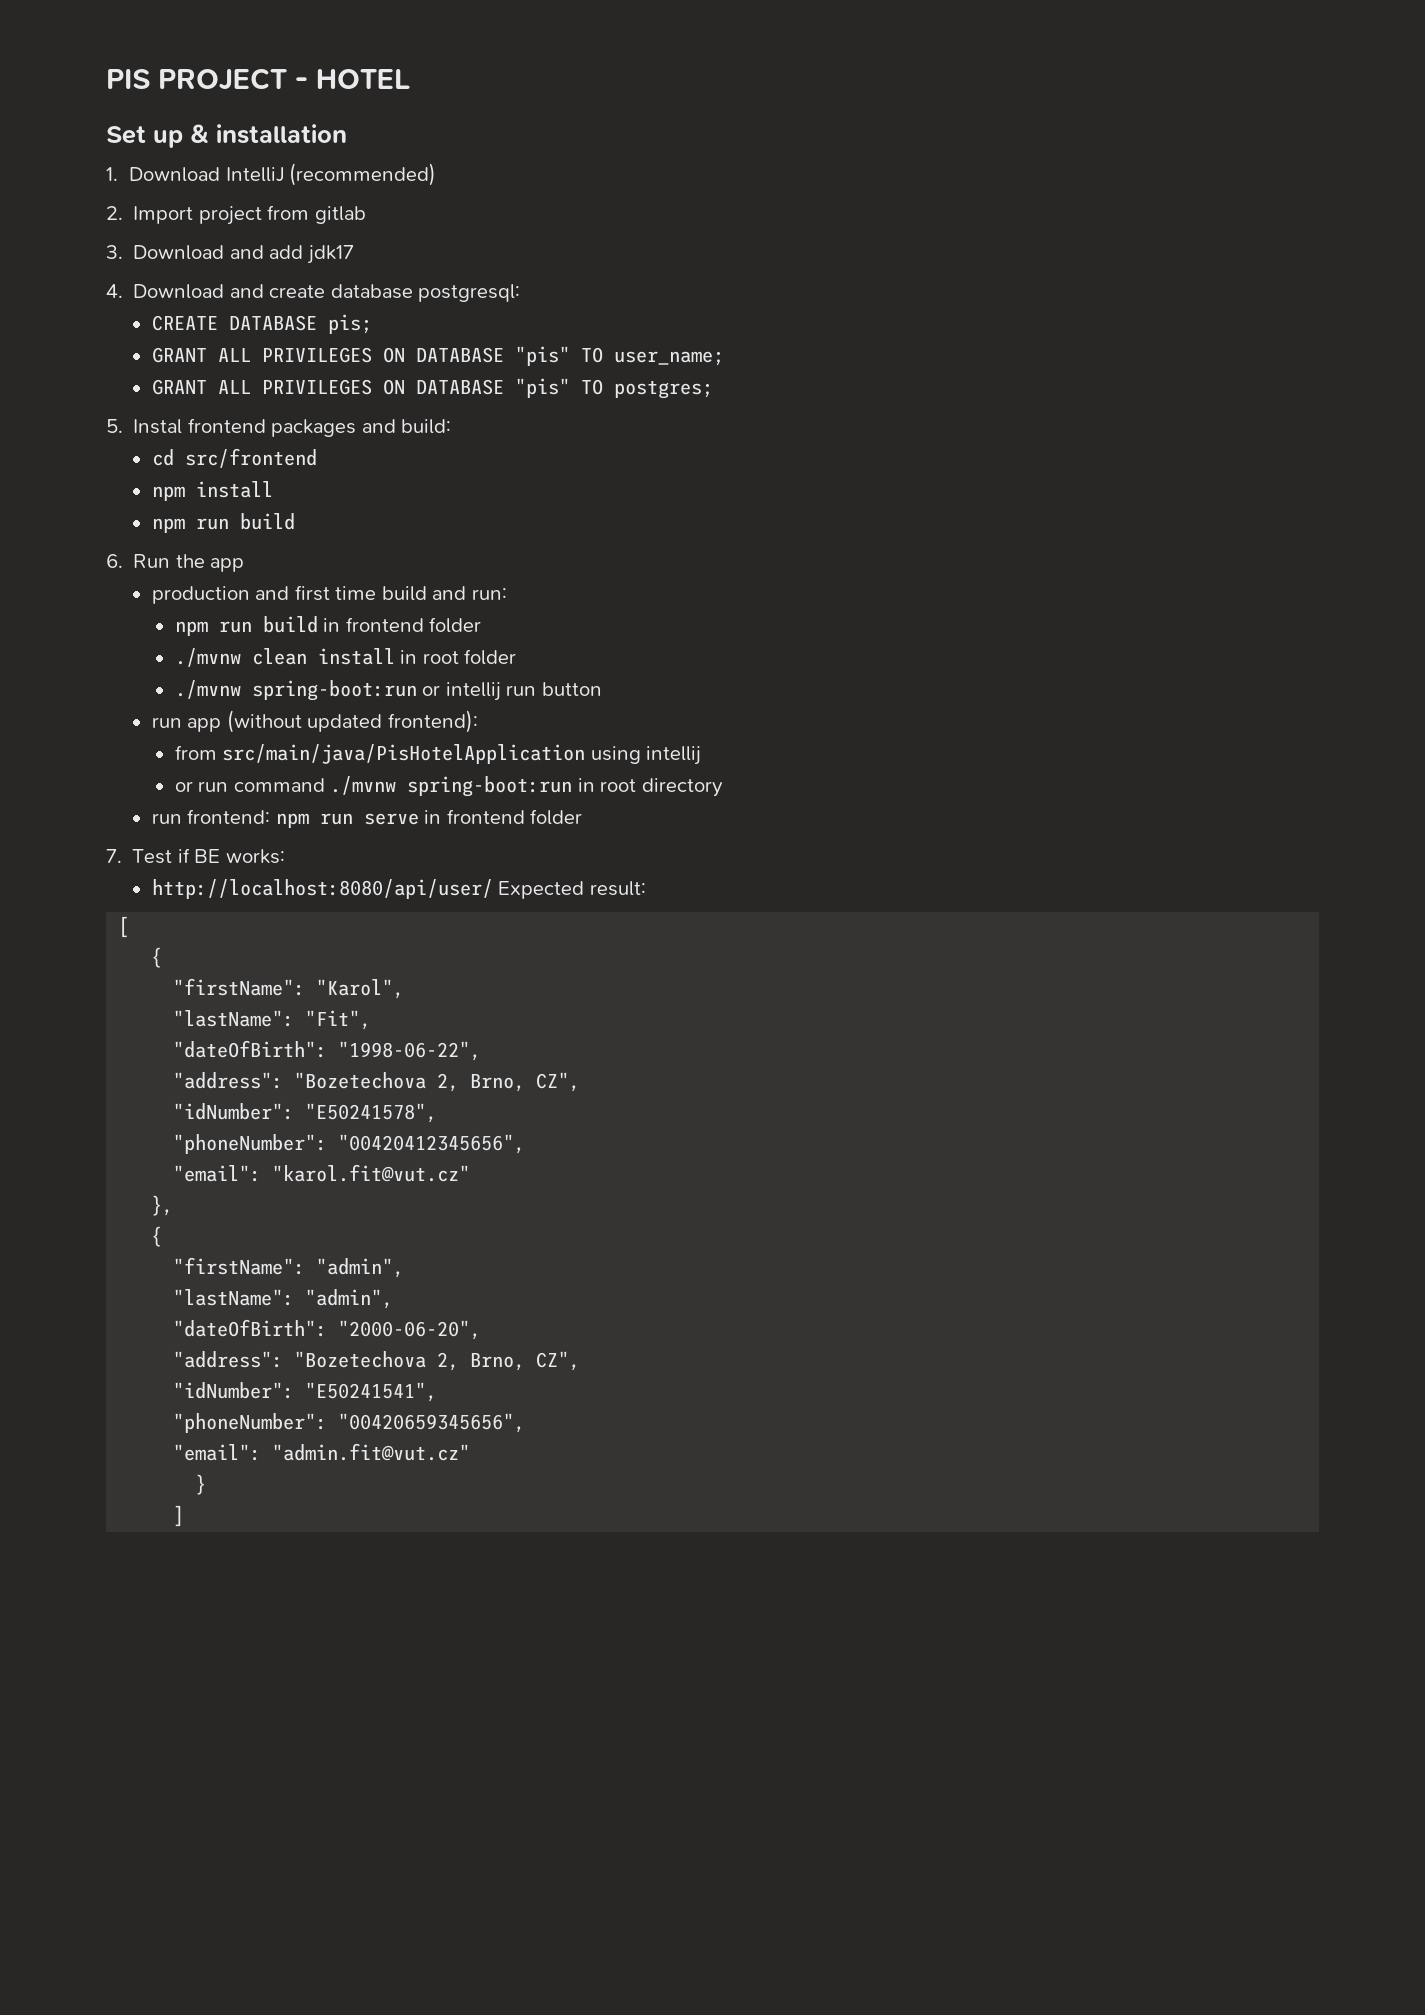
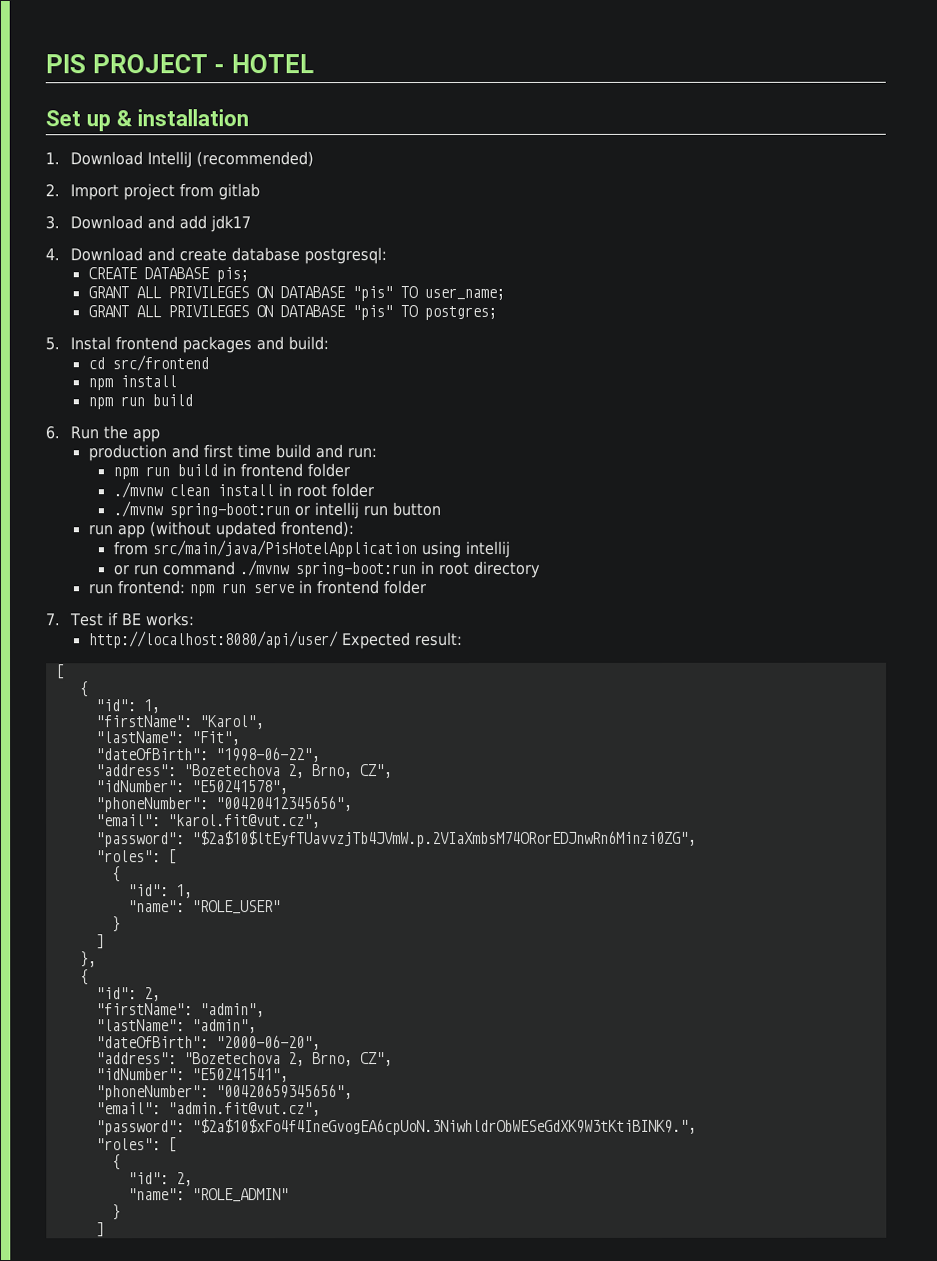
(163, 957) none -> [95,699,161,714] // "id": 1,
[272,1164,471,1182] "karol.fit@vut.cz" -> [167,814,321,829] [95,829,697,848] [95,849,177,865] [111,866,121,883] [127,884,193,899] [127,900,281,915] [111,916,121,933] [95,934,105,950] "karol.fit@vut.cz", // "password": "$2a$10$ltEyfTUavvzjTb4JVmW.p.2VIaXmbsM74ORorEDJnwRn6Minzi0ZG", // "roles": [ // { // "id": 1, // "name": "ROLE_USER" // } // ]
(163, 1236) none -> [95,987,161,1002] // "id": 2,
[272,1443,471,1461] "admin.fit@vut.cz" -> [167,1102,321,1117] [95,1117,697,1136] [95,1137,177,1153] [111,1154,121,1171] [127,1172,193,1187] [127,1188,289,1203] "admin.fit@vut.cz", // "password": "$2a$10$xFo4f4IneGvogEA6cpUoN.3NiwhldrObWESeGdXK9W3tKtiBINK9.", // "roles": [ // { // "id": 2, // "name": "ROLE_ADMIN"

